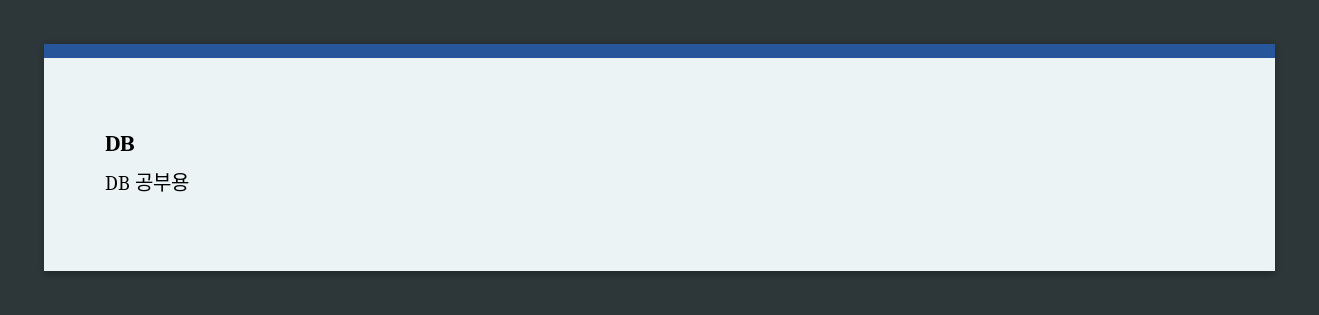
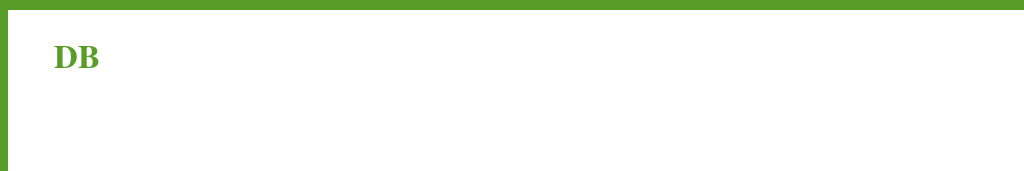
[105,136,135,151] [105,173,190,192] DB // DB 공부용 -> [54,46,100,68] DB

